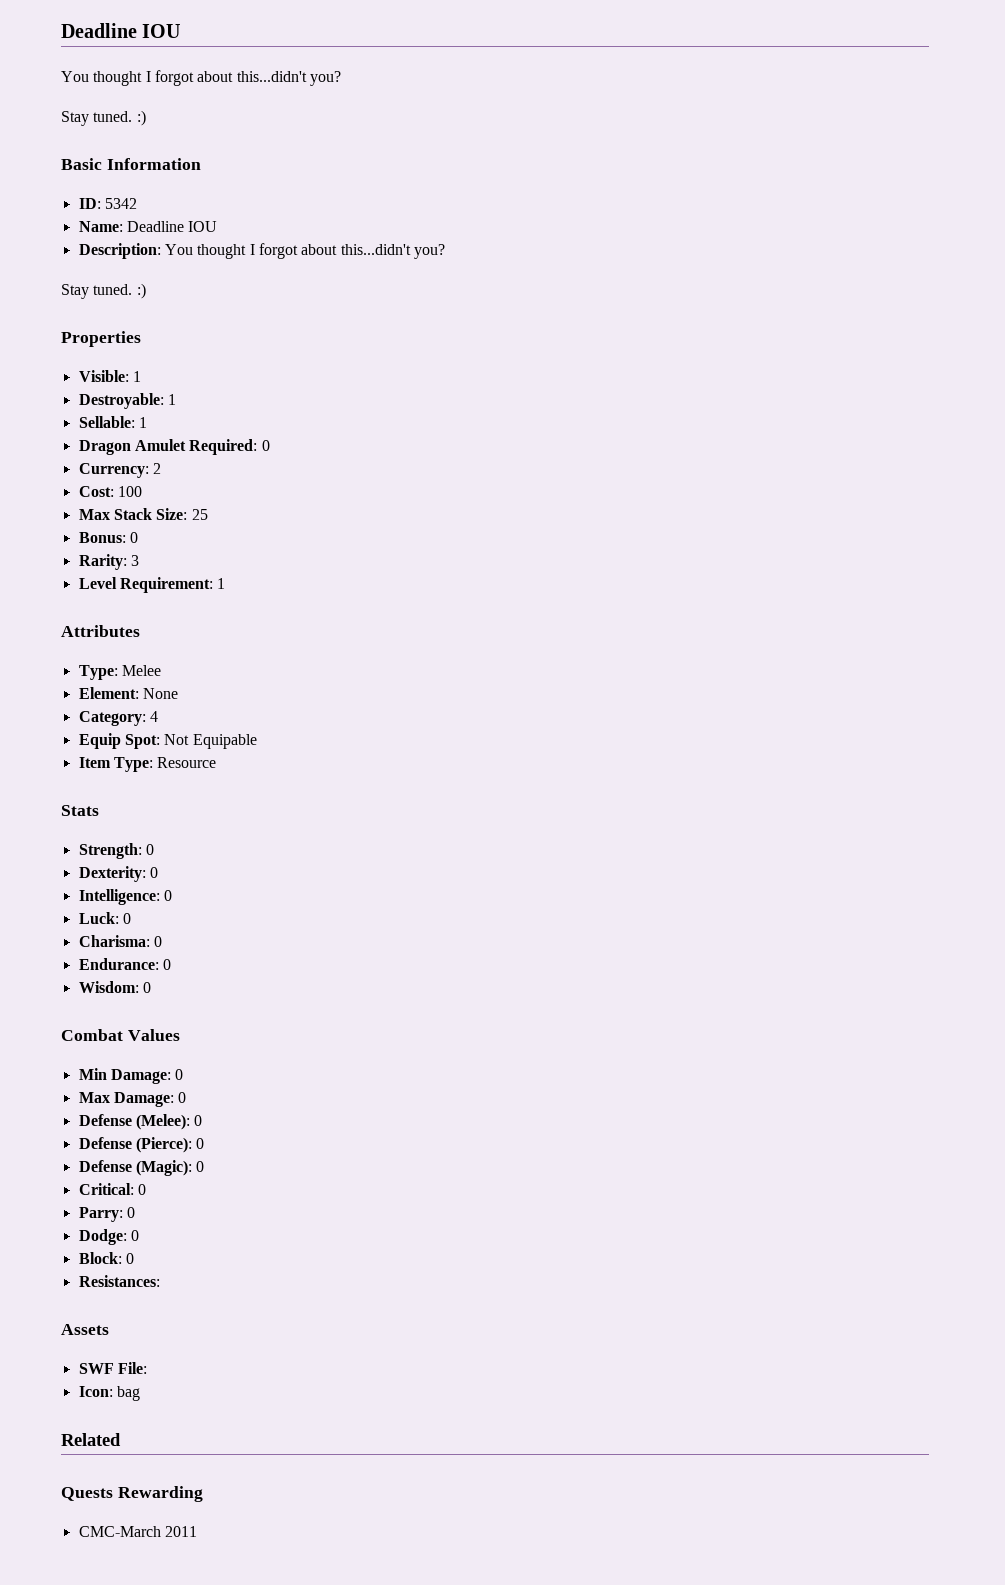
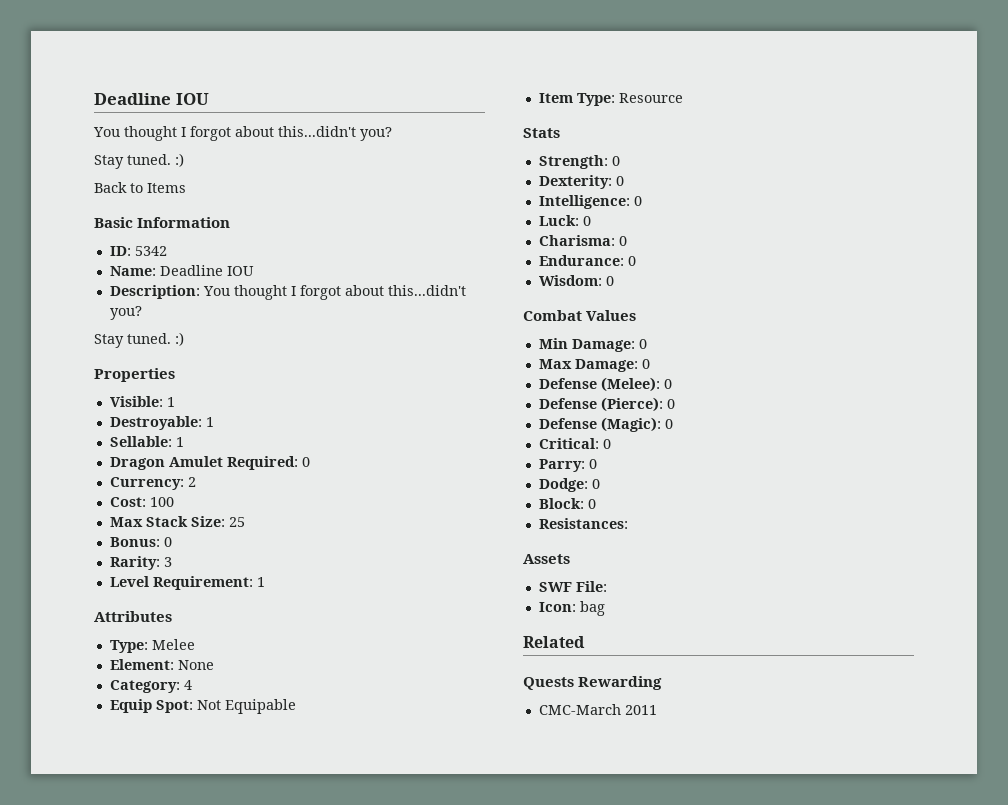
(146, 118) none -> [94,182,186,193] // Back to Items

